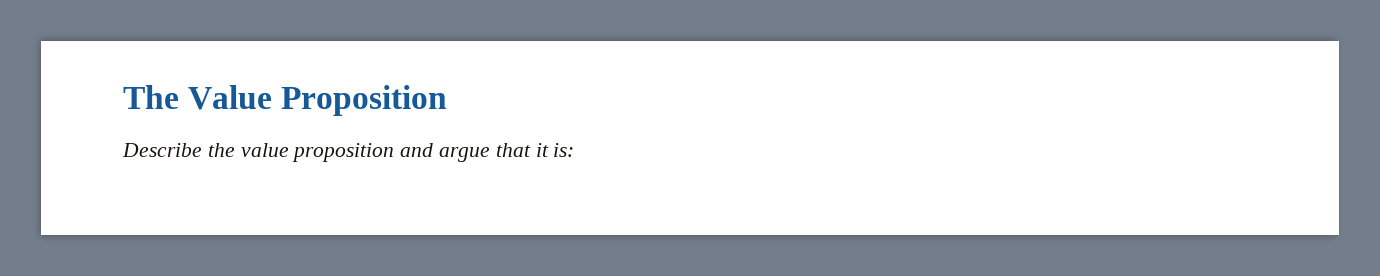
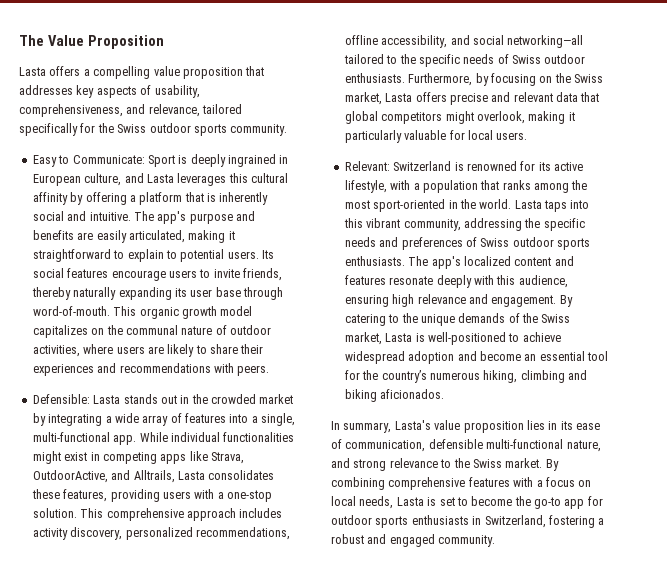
[122,143,575,162] Describe the value proposition and argue that it is: -> [19,66,265,79] [19,85,200,98] [19,104,243,117] [19,123,288,136] [32,154,289,167] [32,173,288,186] [32,192,269,205] [32,211,255,224] [32,230,235,243] [32,249,274,262] [32,268,282,281] [31,287,283,300] [32,306,253,319] [32,325,271,338] [32,344,264,357] [32,363,270,376] [32,394,294,404] [32,413,296,426] [32,432,295,445] [32,451,244,464] [32,470,275,483] [31,489,272,502] [32,508,283,521] [32,527,290,540] [344,35,584,48] [343,54,586,67] [344,73,603,86] [344,92,600,105] [344,111,575,124] [344,130,528,143] [344,161,583,171] [344,180,588,193] [344,199,590,212] [343,218,585,231] [344,237,590,250] [344,256,574,269] [344,275,568,288] [344,294,573,307] [344,313,571,326] [344,332,561,345] [344,351,608,364] [344,370,587,383] [344,389,445,402] [331,420,600,433] [331,439,601,452] [331,458,559,471] [331,477,592,490] [331,496,603,509] [331,515,605,528] [331,534,496,547] Lasta offers a compelling value proposition that addresses key aspects of usability, comprehensiveness, and relevance, tailored specifically for the Swiss outdoor sports community. // Easy to Communicate: Sport is deeply ingrained in European culture, and Lasta leverages this cultural affinity by offering a platform that is inherently social and intuitive. The app's purpose and benefits are easily articulated, making it straightforward to explain to potential users. Its social features encourage users to invite friends, thereby naturally expanding its user base through word-of-mouth. This organic growth model capitalizes on the communal nature of outdoor activities, where users are likely to share their experiences and recommendations with peers. // Defensible: Lasta stands out in the crowded market by integrating a wide array of features into a single, multi-functional app. While individual functionalities might exist in competing apps like Strava, OutdoorActive, and Alltrails, Lasta consolidates these features, providing users with a one-stop solution. This comprehensive approach includes activity discovery, personalized recommendations, offline accessibility, and social networking—all tailored to the specific needs of Swiss outdoor enthusiasts. Furthermore, by focusing on the Swiss market, Lasta offers precise and relevant data that global competitors might overlook, making it particularly valuable for local users. // Relevant: Switzerland is renowned for its active lifestyle, with a population that ranks among the most sport-oriented in the world. Lasta taps into this vibrant community, addressing the specific needs and preferences of Swiss outdoor sports enthusiasts. The app's localized content and features resonate deeply with this audience, ensuring high relevance and engagement. By catering to the unique demands of the Swiss market, Lasta is well-positioned to achieve widespread adoption and become an essential tool for the country’s numerous hiking, climbing and biking aficionados. // In summary, Lasta's value proposition lies in its ease of communication, defensible multi-functional nature, and strong relevance to the Swiss market. By combining comprehensive features with a focus on local needs, Lasta is set to become the go-to app for outdoor sports enthusiasts in Switzerland, fostering a robust and engaged community.

